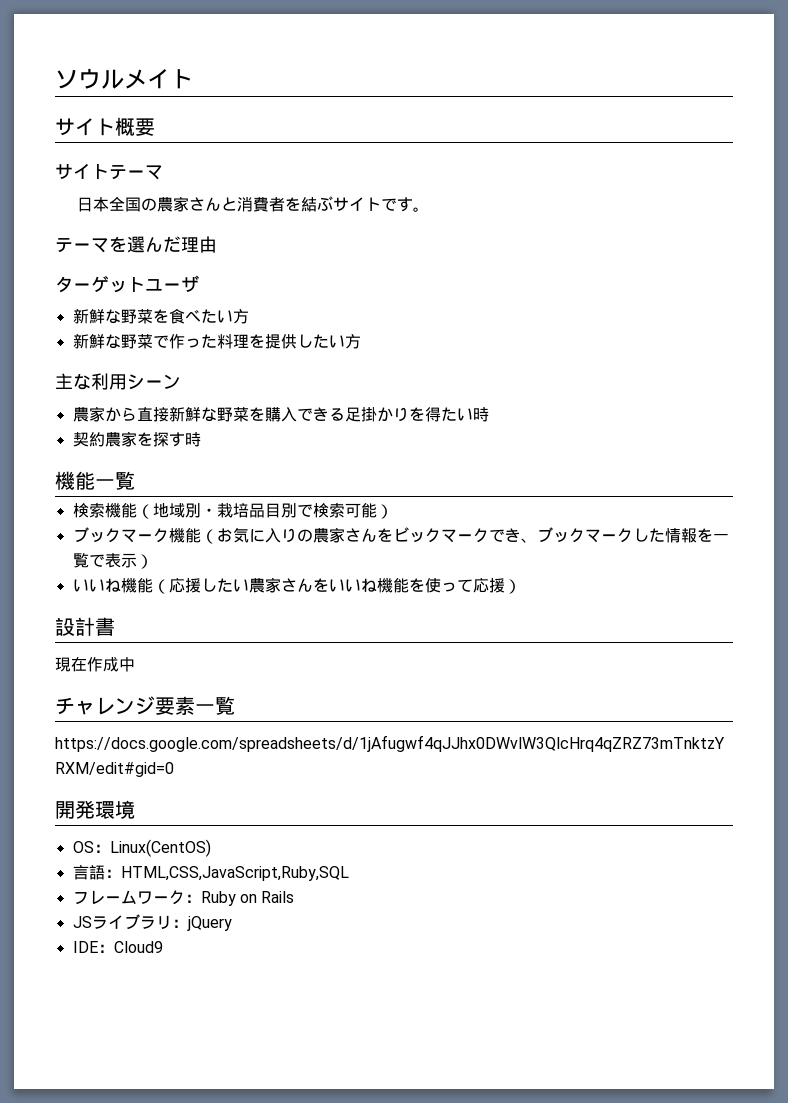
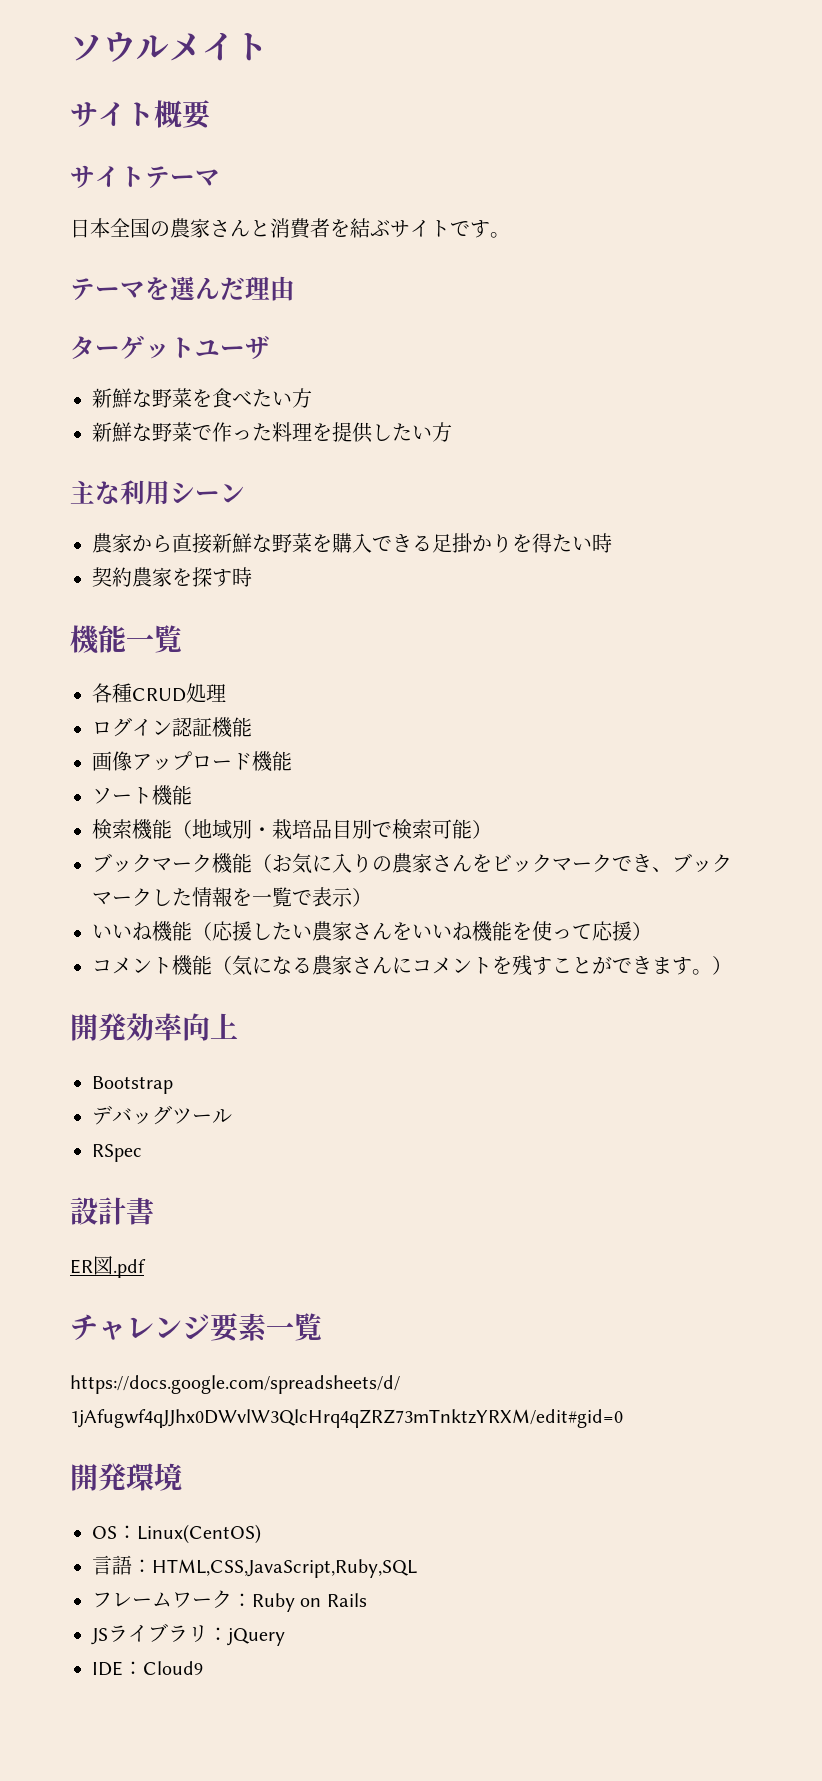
(135, 480) none -> [92,683,226,703] [92,717,252,738] [92,751,292,772] [92,785,192,806] // 各種CRUD処理 // ログイン認証機能 // 画像アップロード機能 // ソート機能
(521, 586) none -> [92,955,732,976] [70,1013,238,1041] [92,1076,173,1094] [92,1105,232,1125] [92,1144,142,1162] // コメント機能（気になる農家さんにコメントを残すことができます。） // 開発効率向上 // Bootstrap // デバッグツール // RSpec
[55,657,135,672] 現在作成中 -> [70,1256,146,1278] ER図.pdf

